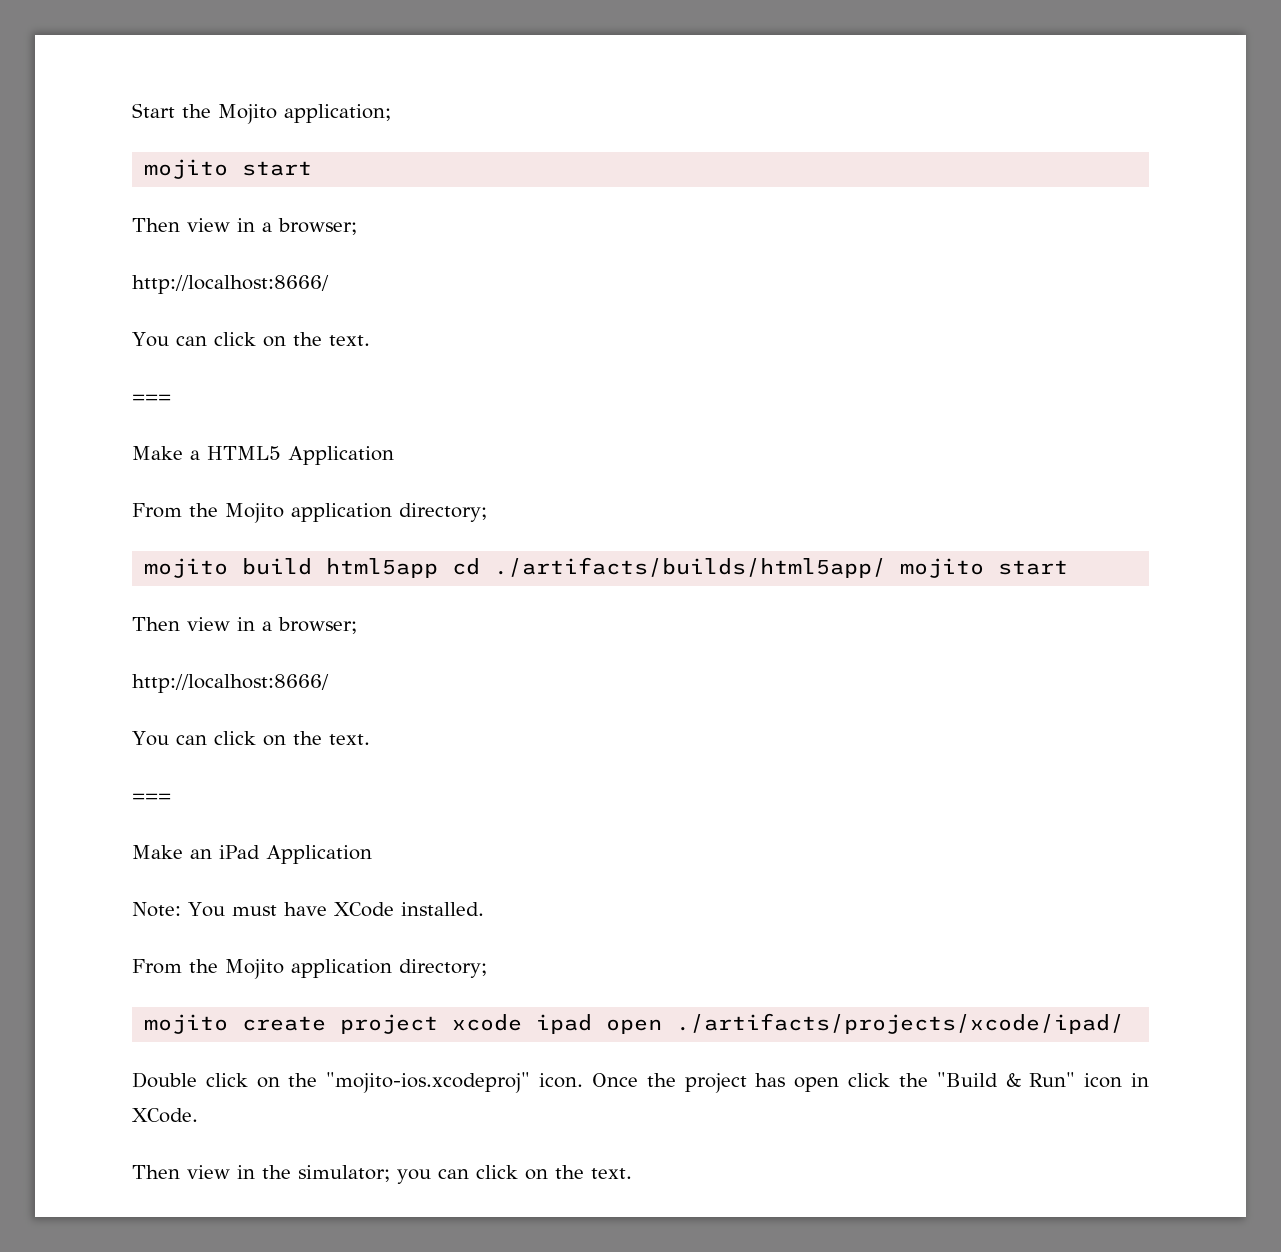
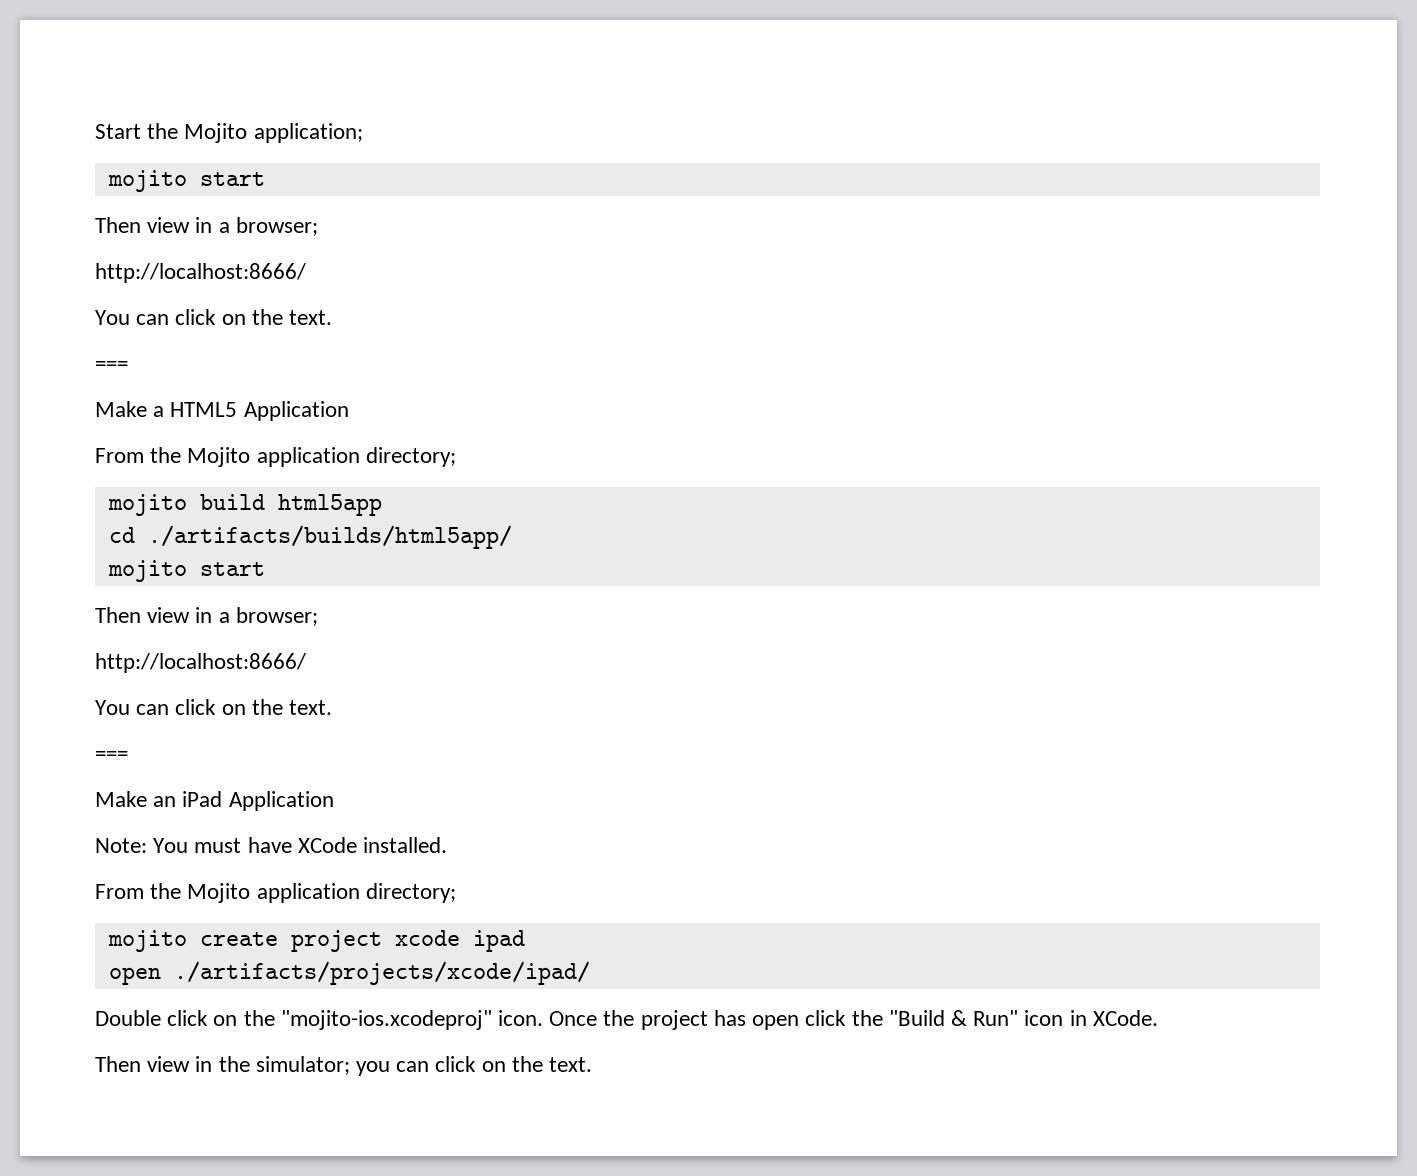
(439, 568) none -> (382, 505) //
(887, 567) none -> (512, 537) //
(593, 1024) none -> (525, 941) //

